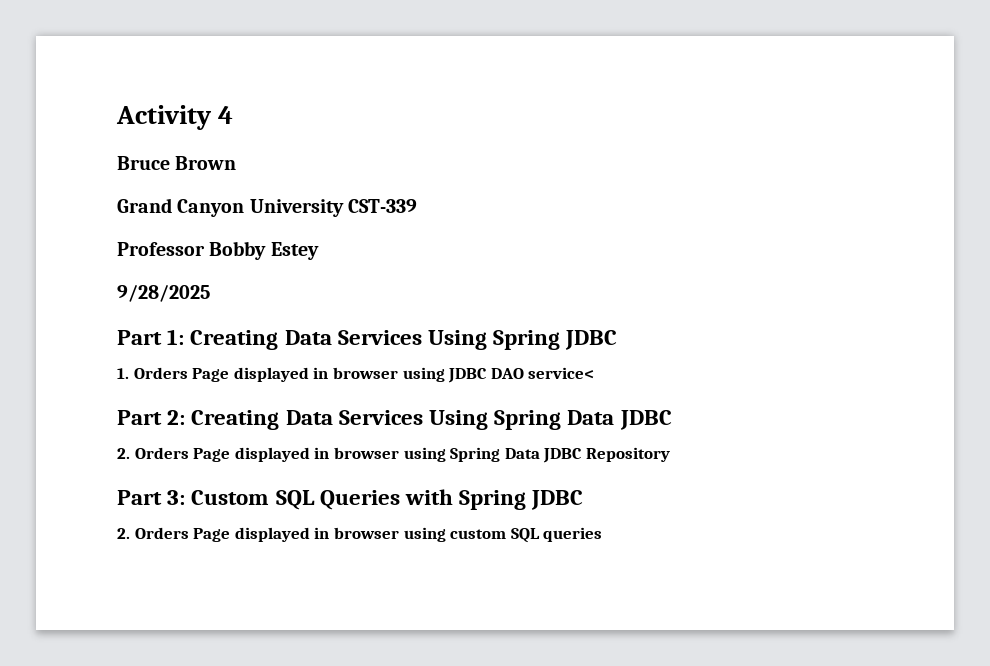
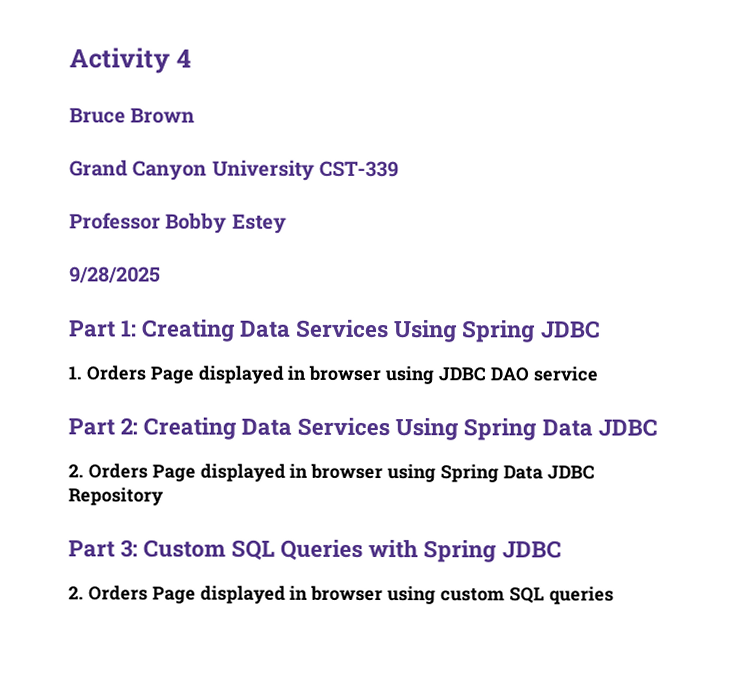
[528,367,595,379] service< -> [532,366,598,382] service

